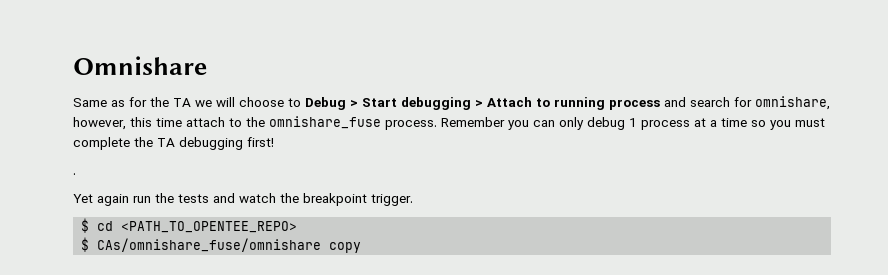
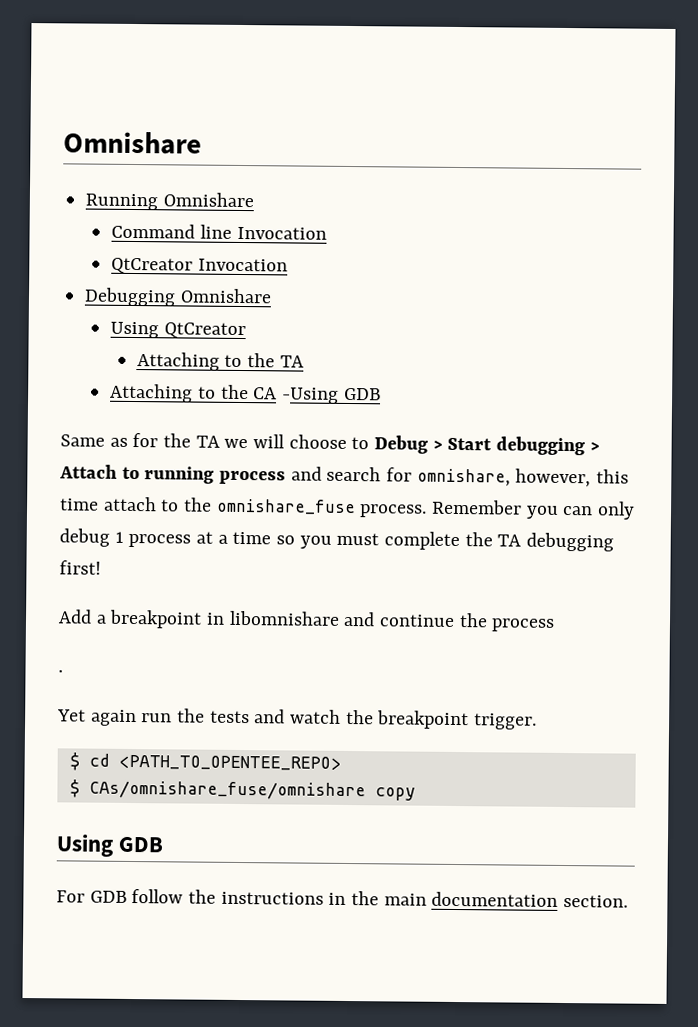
[73,56,207,75] Omnishare -> [63,131,202,155] [85,192,254,211] [111,223,327,240] [111,257,288,274] [84,287,272,307] [110,321,246,339] [136,352,304,371] [110,383,381,404] Omnishare // Running Omnishare // Command line Invocation // QtCreator Invocation // Debugging Omnishare // Using QtCreator // Attaching to the TA // Attaching to the CA -Using GDB
(274, 142) none -> [58,609,556,632] // Add a breakpoint in libomnishare and continue the process
(362, 247) none -> [56,834,164,857] [56,889,629,908] // Using GDB // For GDB follow the instructions in the main documentation section.

